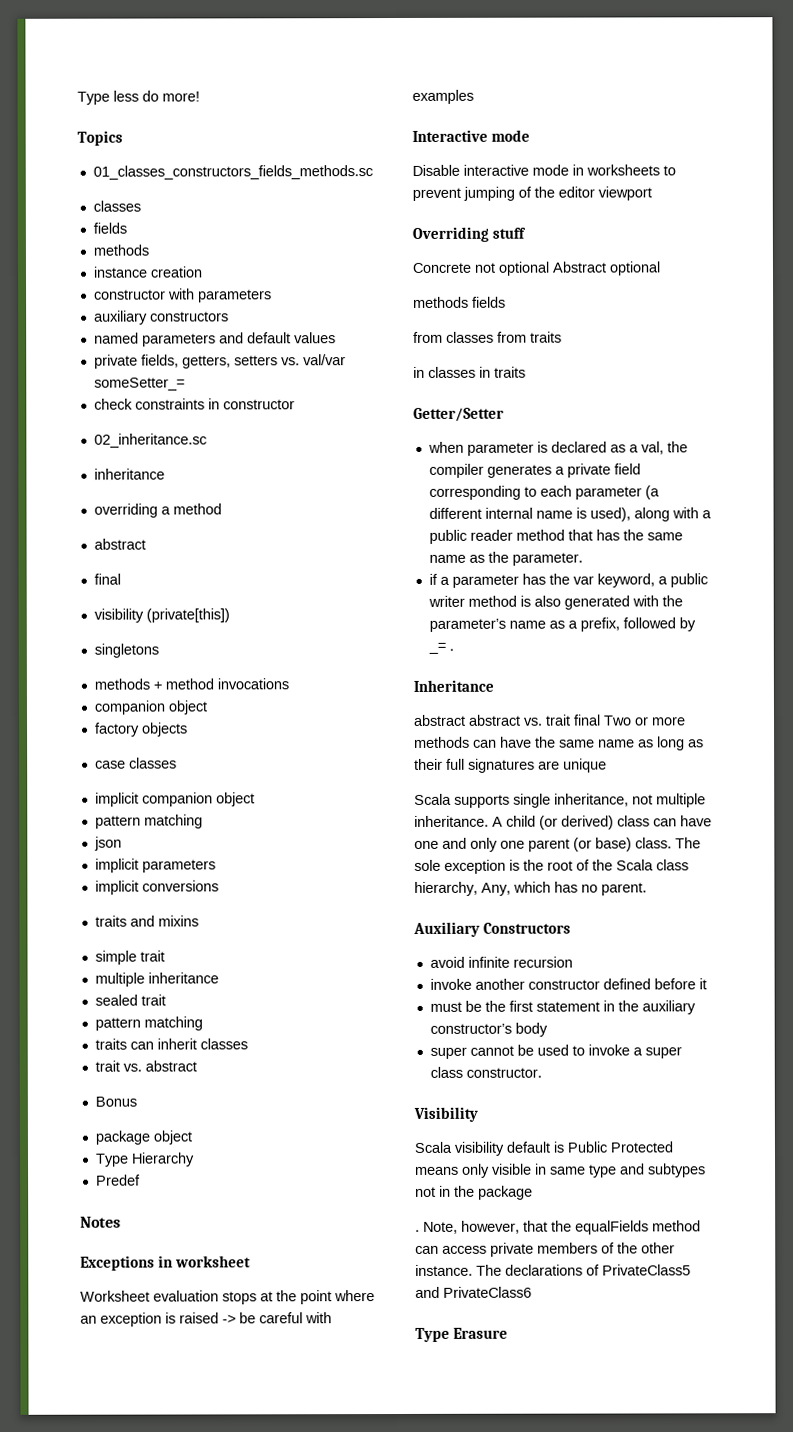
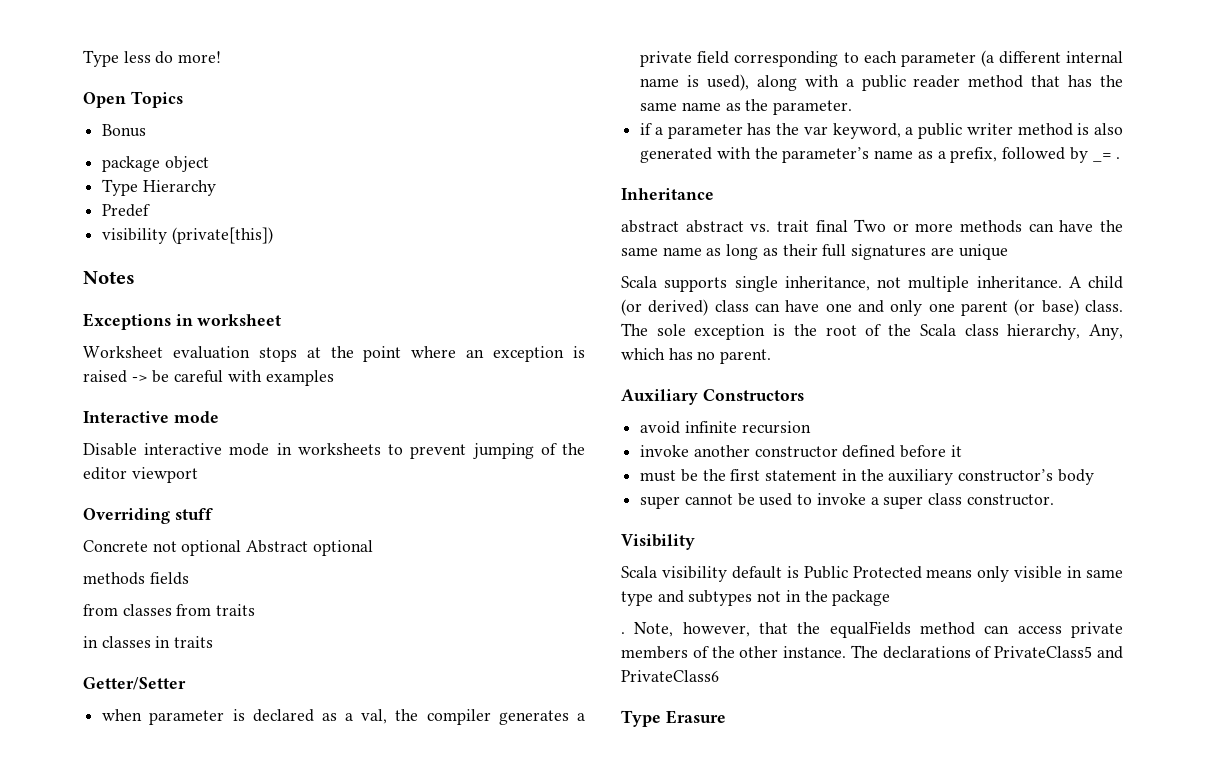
(200, 96) none -> [83,92,126,108] Open
[92,165,373,180] [92,200,141,212] [92,222,127,234] [92,244,149,256] [92,266,203,278] [93,288,272,303] [93,310,229,325] [93,332,336,347] [93,354,346,369] [93,377,185,391] [93,398,295,410] [93,433,207,448] [93,468,165,480] [93,503,222,518] [93,538,146,550] [93,573,121,585] [93,608,230,623] [93,643,159,658] [93,678,289,690] [93,700,207,715] [94,722,188,737] [94,757,177,769] [94,792,255,807] [94,814,203,829] [93,836,122,851] [94,858,216,873] [94,880,219,895] [94,915,199,927] [94,950,165,965] [94,972,219,987] [94,994,166,1006] [94,1016,203,1031] [94,1038,248,1050] [94,1060,197,1072] // 01_classes_constructors_fields_methods.sc // classes // fields // methods // instance creation // constructor with parameters // auxiliary constructors // named parameters and default values // private fields, getters, setters vs. val/var someSetter_= // check constraints in constructor // 02_inheritance.sc // inheritance // overriding a method // abstract // final // visibility (private[this]) // singletons // methods + method invocations // companion object // factory objects // case classes // implicit companion object // pattern matching // json // implicit parameters // implicit conversions // traits and mixins // simple trait // multiple inheritance // sealed trait // pattern matching // traits can inherit classes // trait vs. abstract -> (183, 99) none
(141, 1180) none -> [102,227,273,244] // visibility (private[this])

